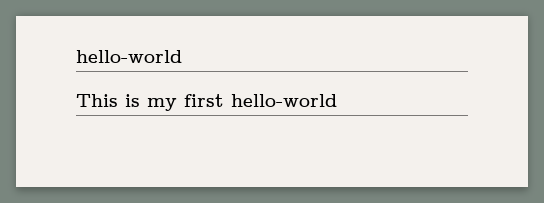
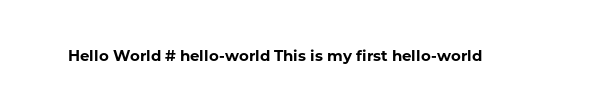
[76,50,182,63] hello-world // -> [68,50,271,61] Hello World # hello-world

